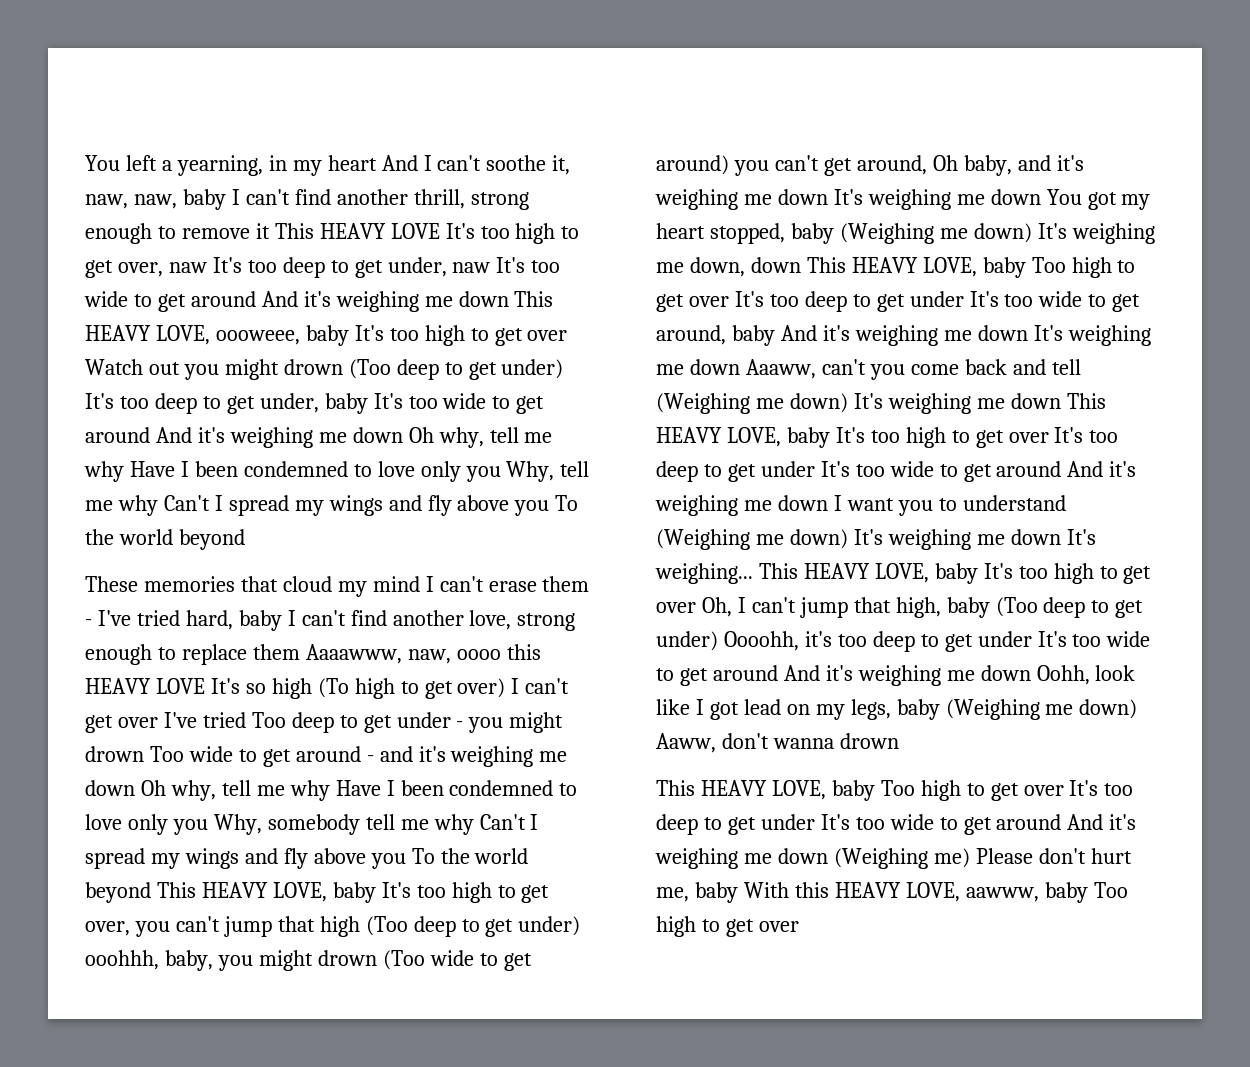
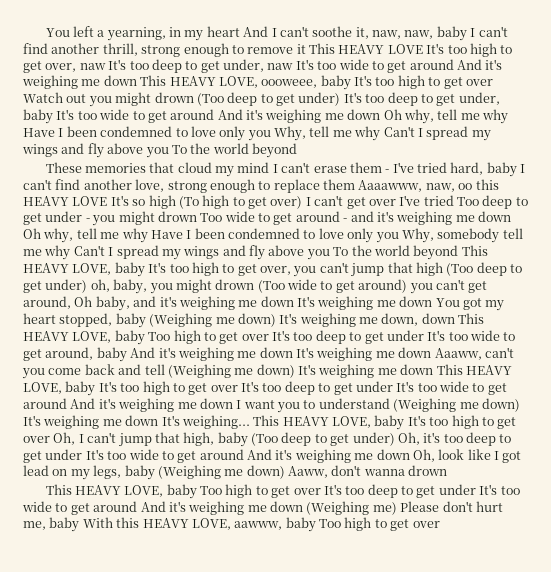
[456,649,501,660] oooo -> [458,183,473,190] oo
[85,950,159,970] ooohhh, -> [90,279,110,292] oh,
[723,631,799,651] Oooohh, -> [397,432,420,445] Oh,
[1036,665,1090,685] Oohh, -> [412,449,435,462] Oh,

